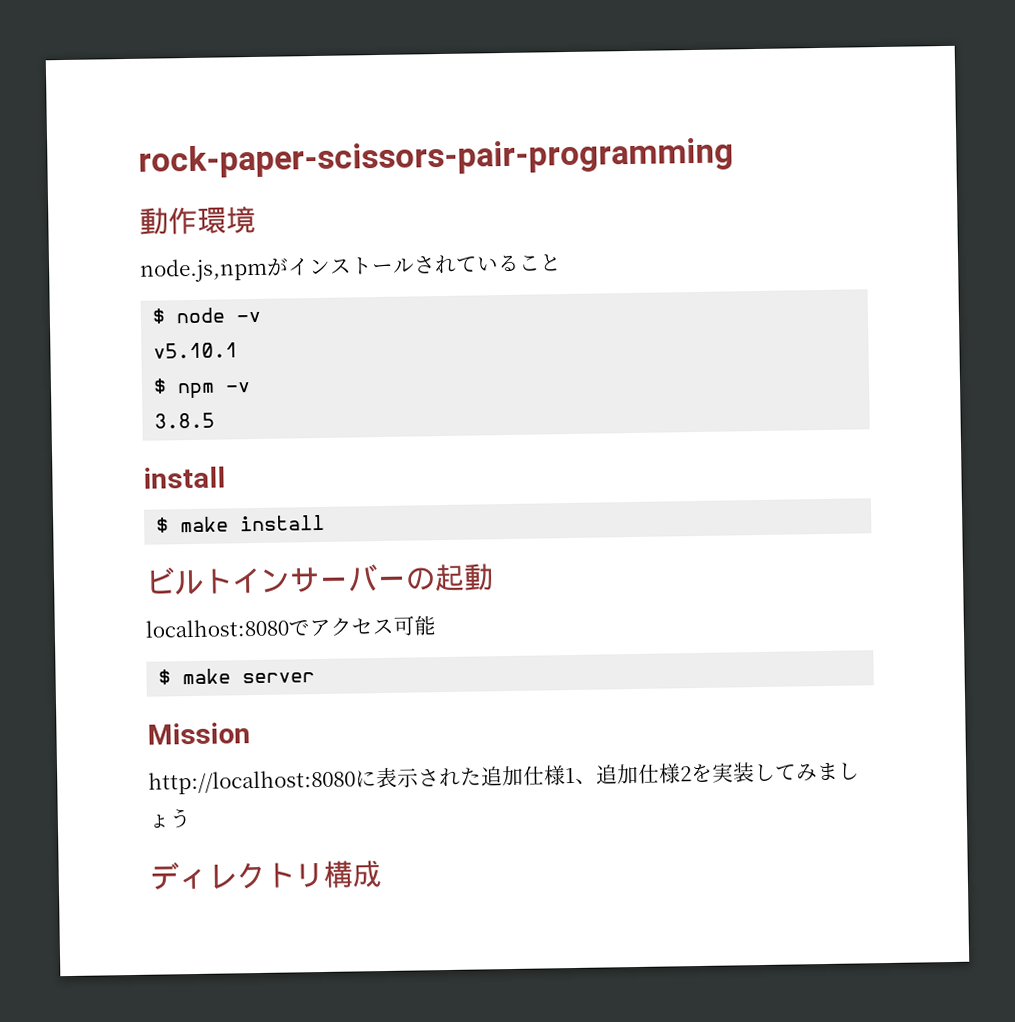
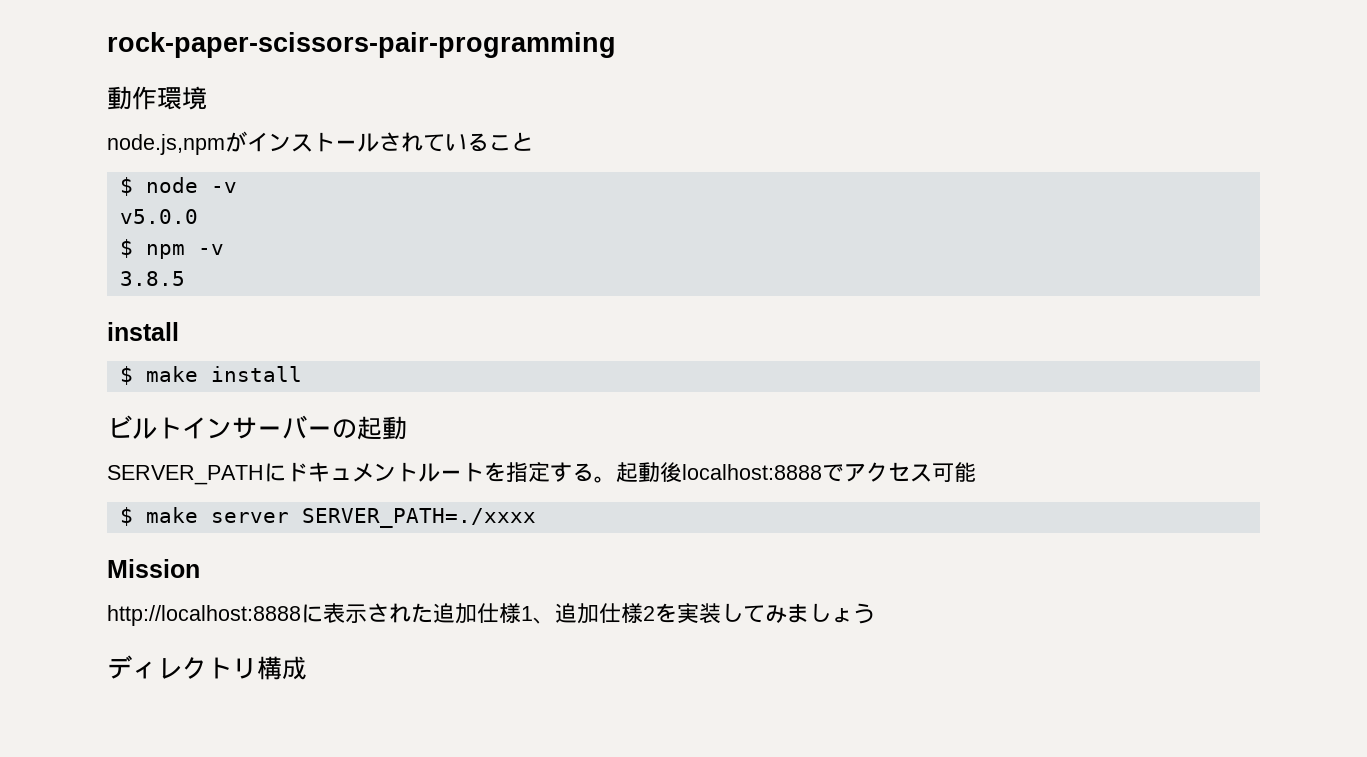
[153,342,239,359] v5.10.1 -> [119,209,198,224] v5.0.0
[145,618,289,638] localhost:8080 -> [107,462,822,485] SERVER_PATHにドキュメントルートを指定する。起動後localhost:8888
(316, 678) none -> [301,508,536,528] SERVER_PATH=./xxxx
[148,769,356,795] http://localhost:8080 -> [107,605,301,626] http://localhost:8888

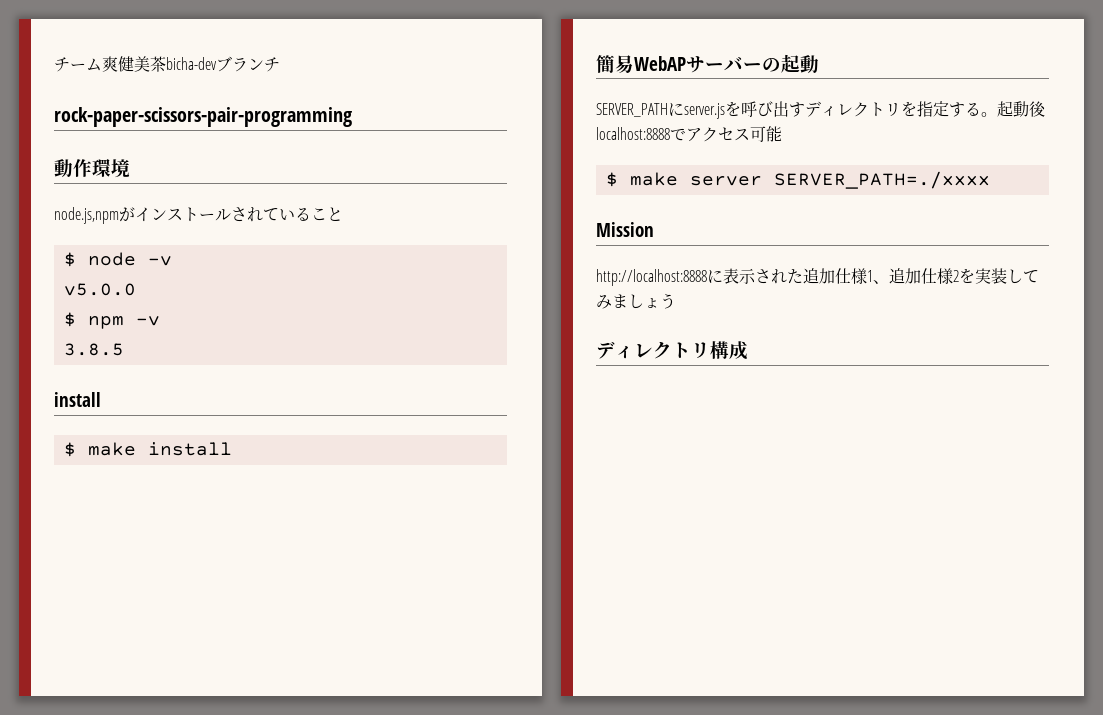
(107, 45) none -> [54,56,280,72] チーム爽健美茶bicha-devブランチ //
[107,415,232,439] ビルトイン -> [596,55,686,74] 簡易WebAP
[286,462,484,482] ドキュメントルート -> [683,101,901,119] server.jsを呼び出すディレクトリ

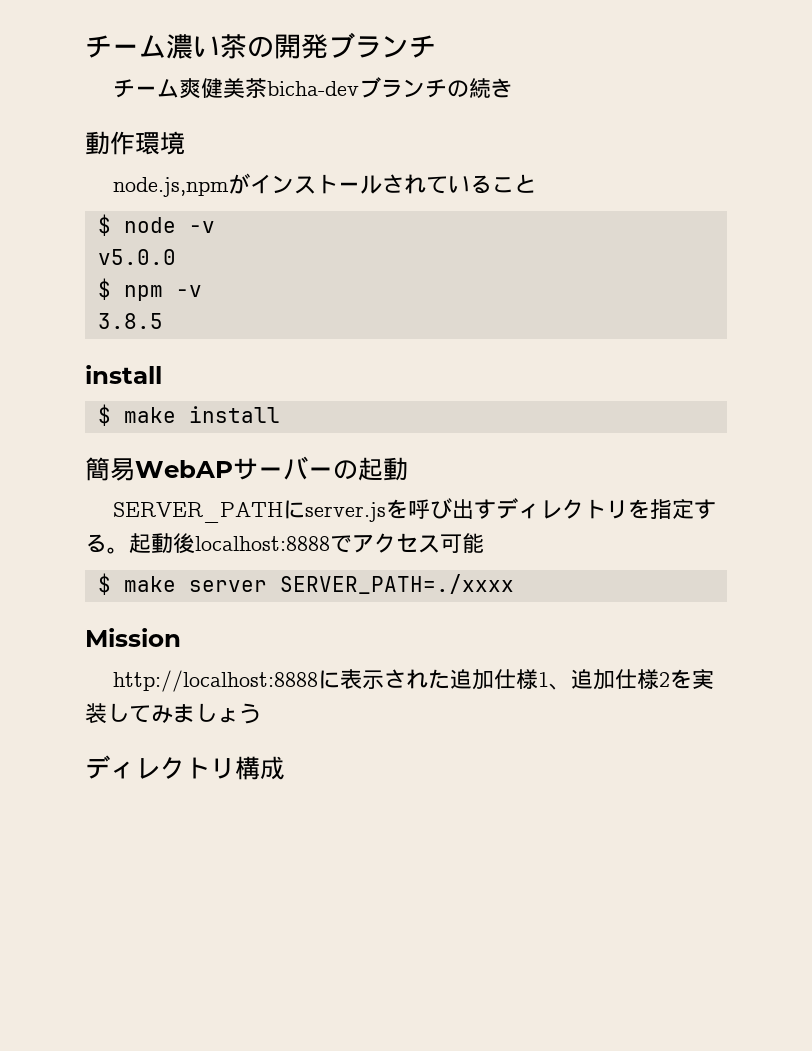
[54,57,102,72] チーム -> [85,32,436,59] [113,79,180,98] チーム濃い茶の開発ブランチ // チーム
[54,107,352,127] // rock-paper-scissors-pair-programming -> [447,78,514,98] の続き

